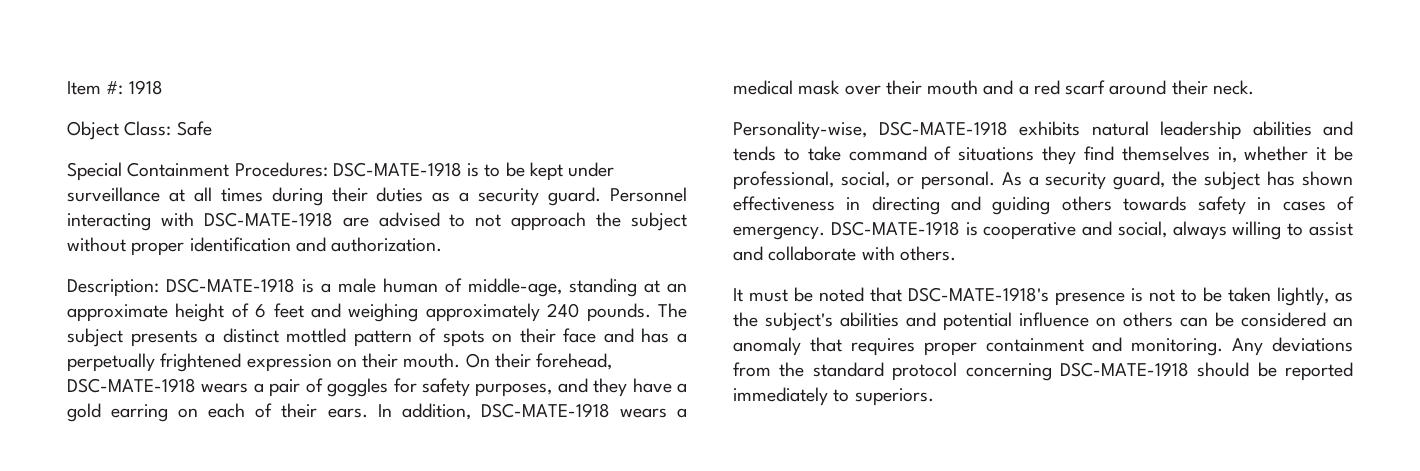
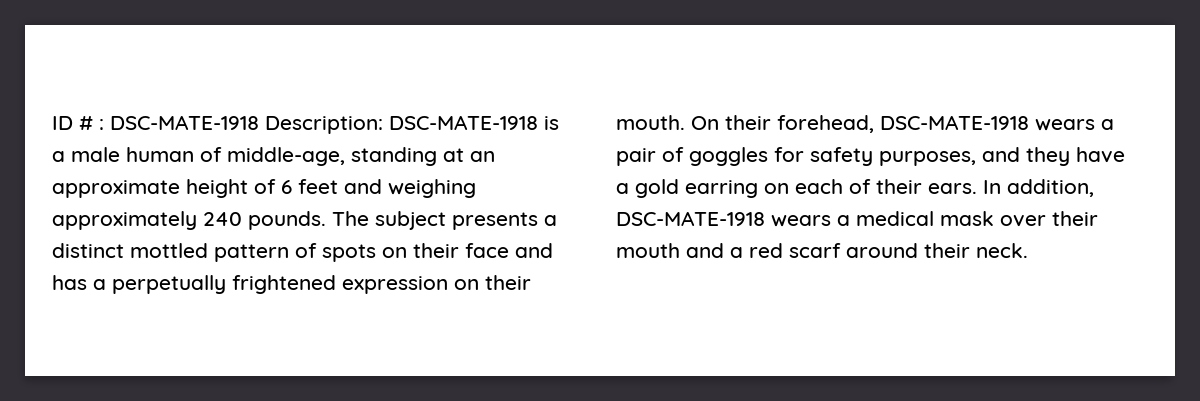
[67,80,163,95] [67,121,212,140] [67,162,615,181] [67,187,688,206] [67,212,688,231] [67,237,443,256] Item #: 1918 // Object Class: Safe // Special Containment Procedures: DSC-MATE-1918 is to be kept under surveillance at all times during their duties as a security guard. Personnel interacting with DSC-MATE-1918 are advised to not approach the subject without proper identification and authorization. // -> [52,115,259,130] ID # : DSC-MATE-1918
[733,121,1353,140] [733,146,1353,165] [733,171,1353,190] [733,196,1354,215] [733,221,1353,240] [733,246,956,261] [733,287,1353,306] [733,312,1353,331] [733,337,1353,356] [733,362,1353,381] [733,387,934,406] // Personality-wise, DSC-MATE-1918 exhibits natural leadership abilities and tends to take command of situations they find themselves in, whether it be professional, social, or personal. As a security guard, the subject has shown effectiveness in directing and guiding others towards safety in cases of emergency. DSC-MATE-1918 is cooperative and social, always willing to assist and collaborate with others. // It must be noted that DSC-MATE-1918's presence is not to be taken lightly, as the subject's abilities and potential influence on others can be considered an anomaly that requires proper containment and monitoring. Any deviations from the standard protocol concerning DSC-MATE-1918 should be reported immediately to superiors. -> (1028, 250) none

